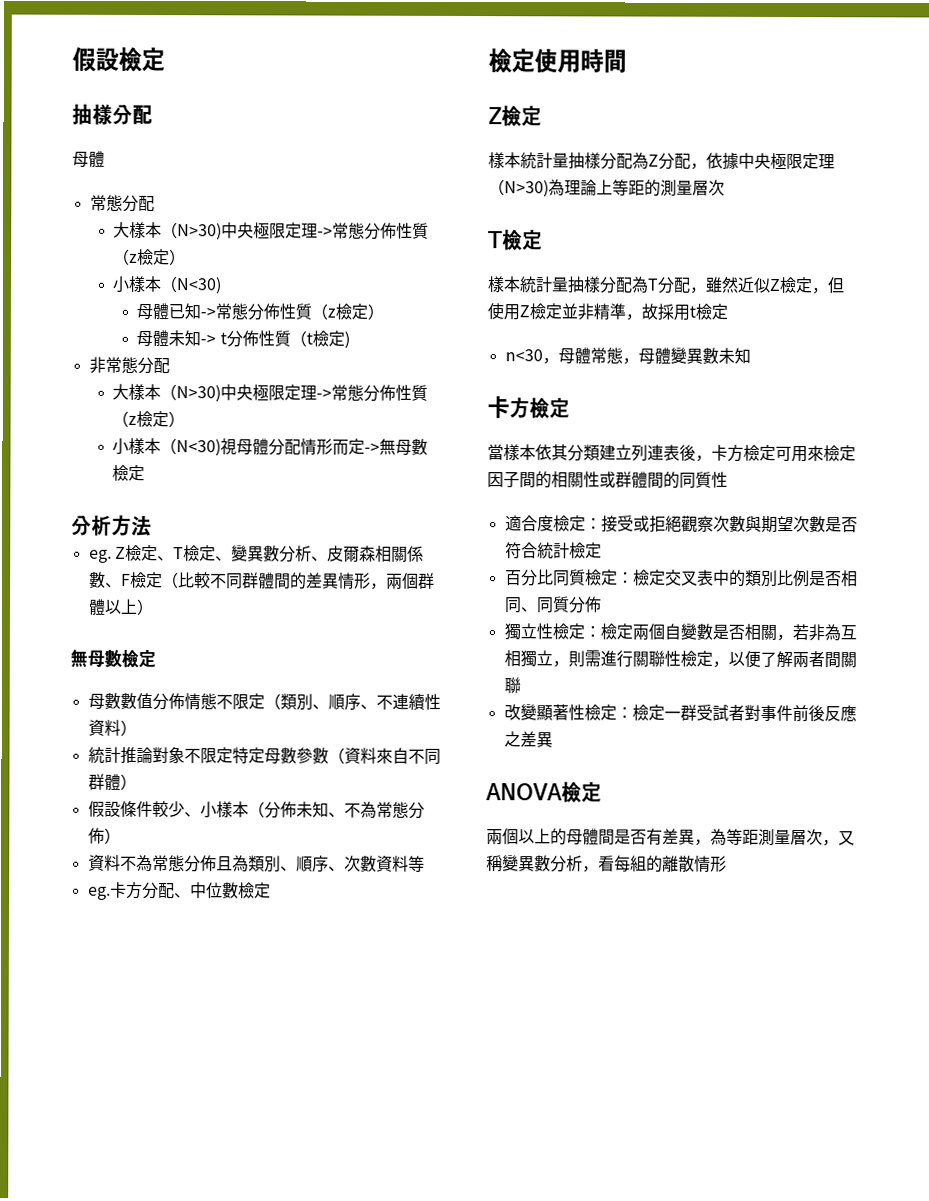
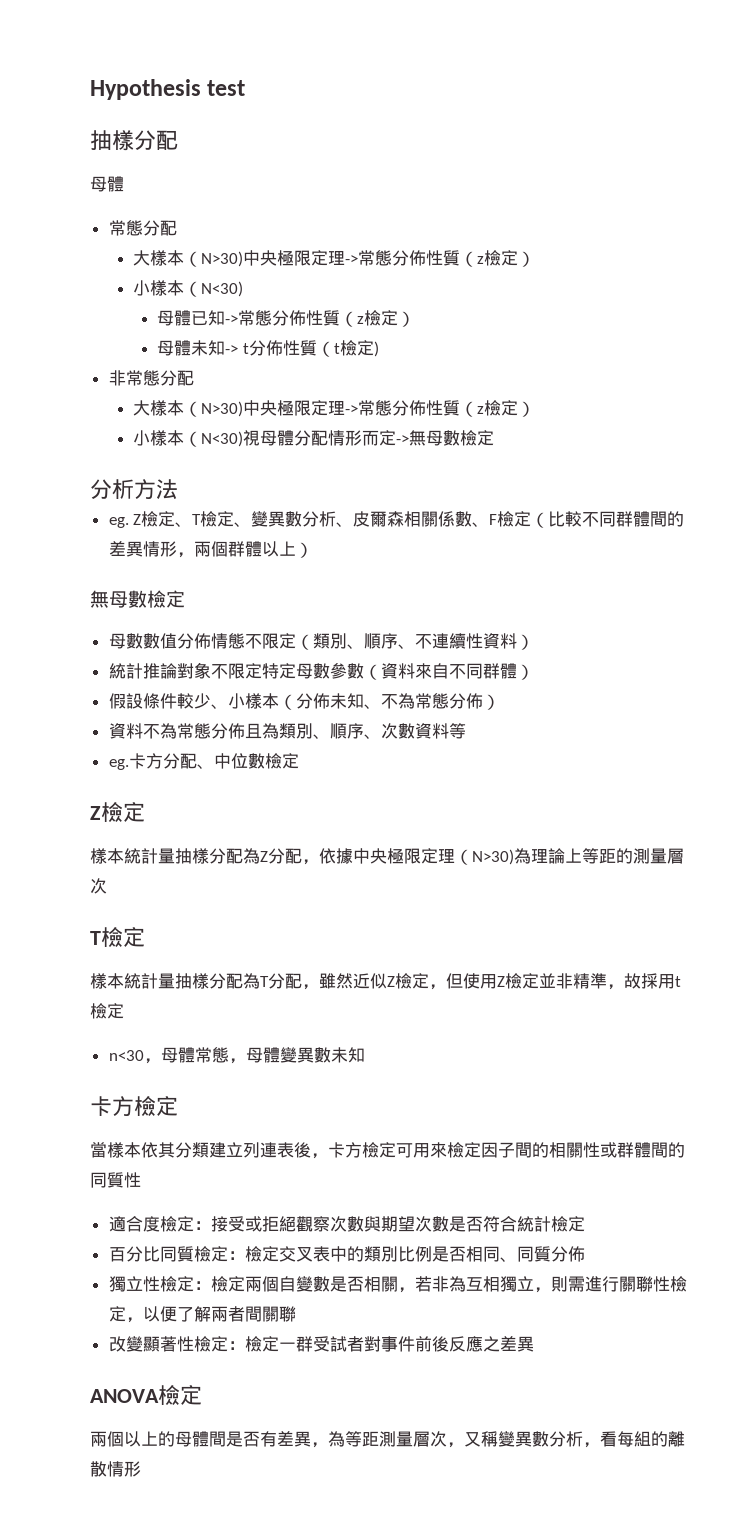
[72,46,165,73] 假設檢定 -> [90,79,246,100] Hypothesis test
[488,48,627,74] // 檢定使用時間 -> (299, 761) none

